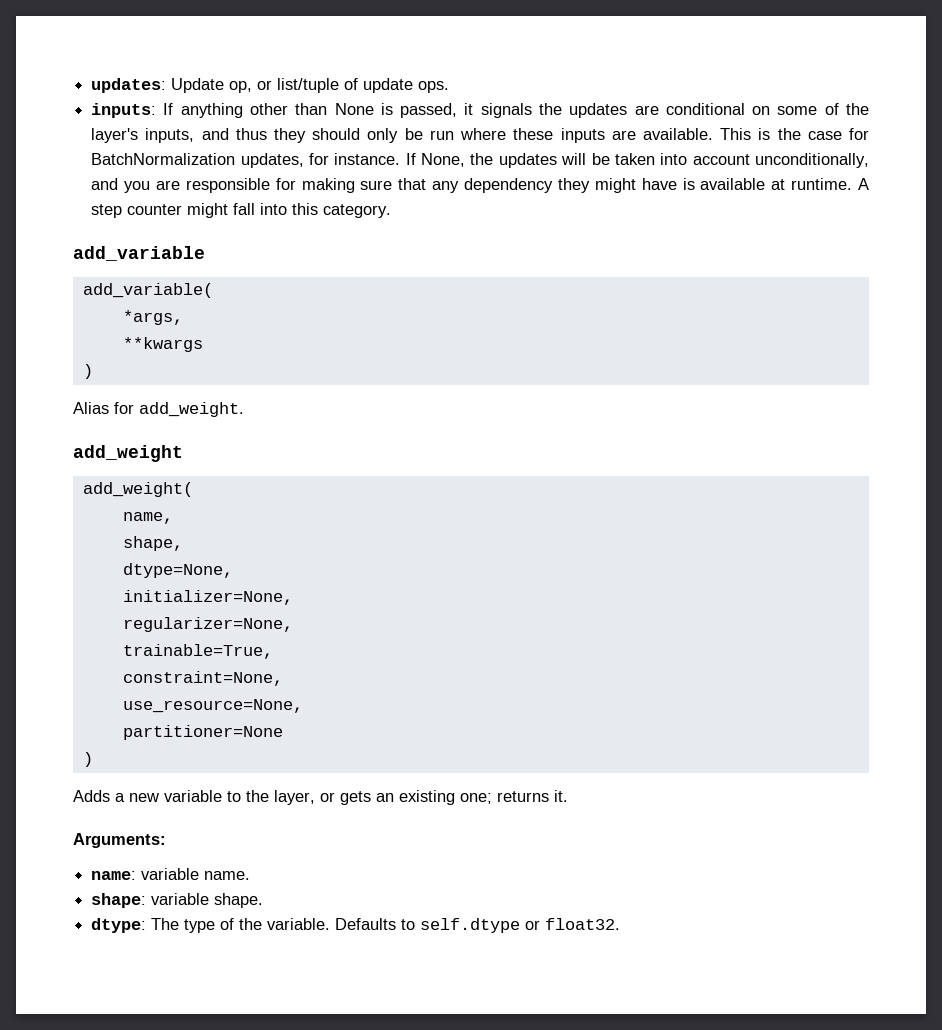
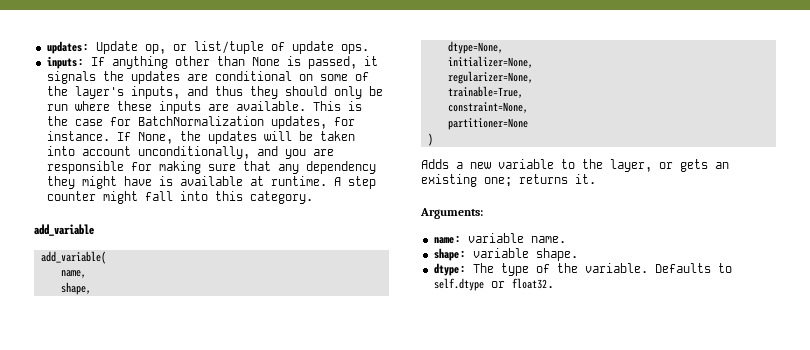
[122,310,183,325] [122,337,203,352] [82,364,93,379] [73,402,244,417] [73,445,183,462] [82,482,193,497] // *args, // **kwargs // ) // Alias for add_weight. // add_weight // add_weight( -> (106, 257) none
[122,699,303,713] // use_resource=None, -> (528, 107) none

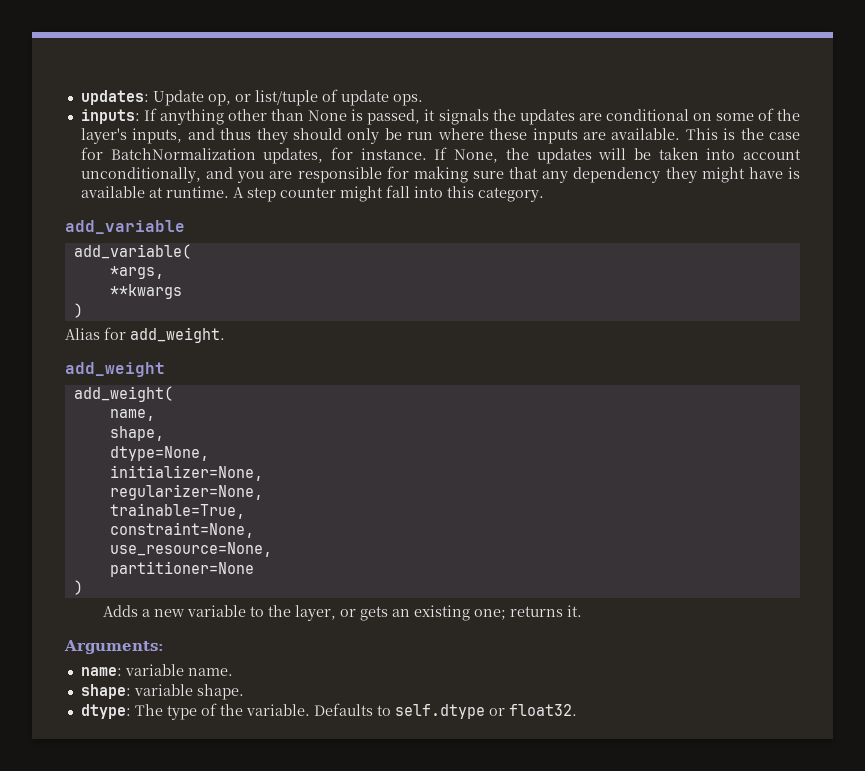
(106, 257) none -> [109,266,164,279] [109,284,182,299] [73,303,83,318] [65,327,225,343] [65,362,165,377] [73,386,173,402] // *args, // **kwargs // ) // Alias for add_weight. // add_weight // add_weight(
(528, 107) none -> [109,542,272,557] // use_resource=None,

